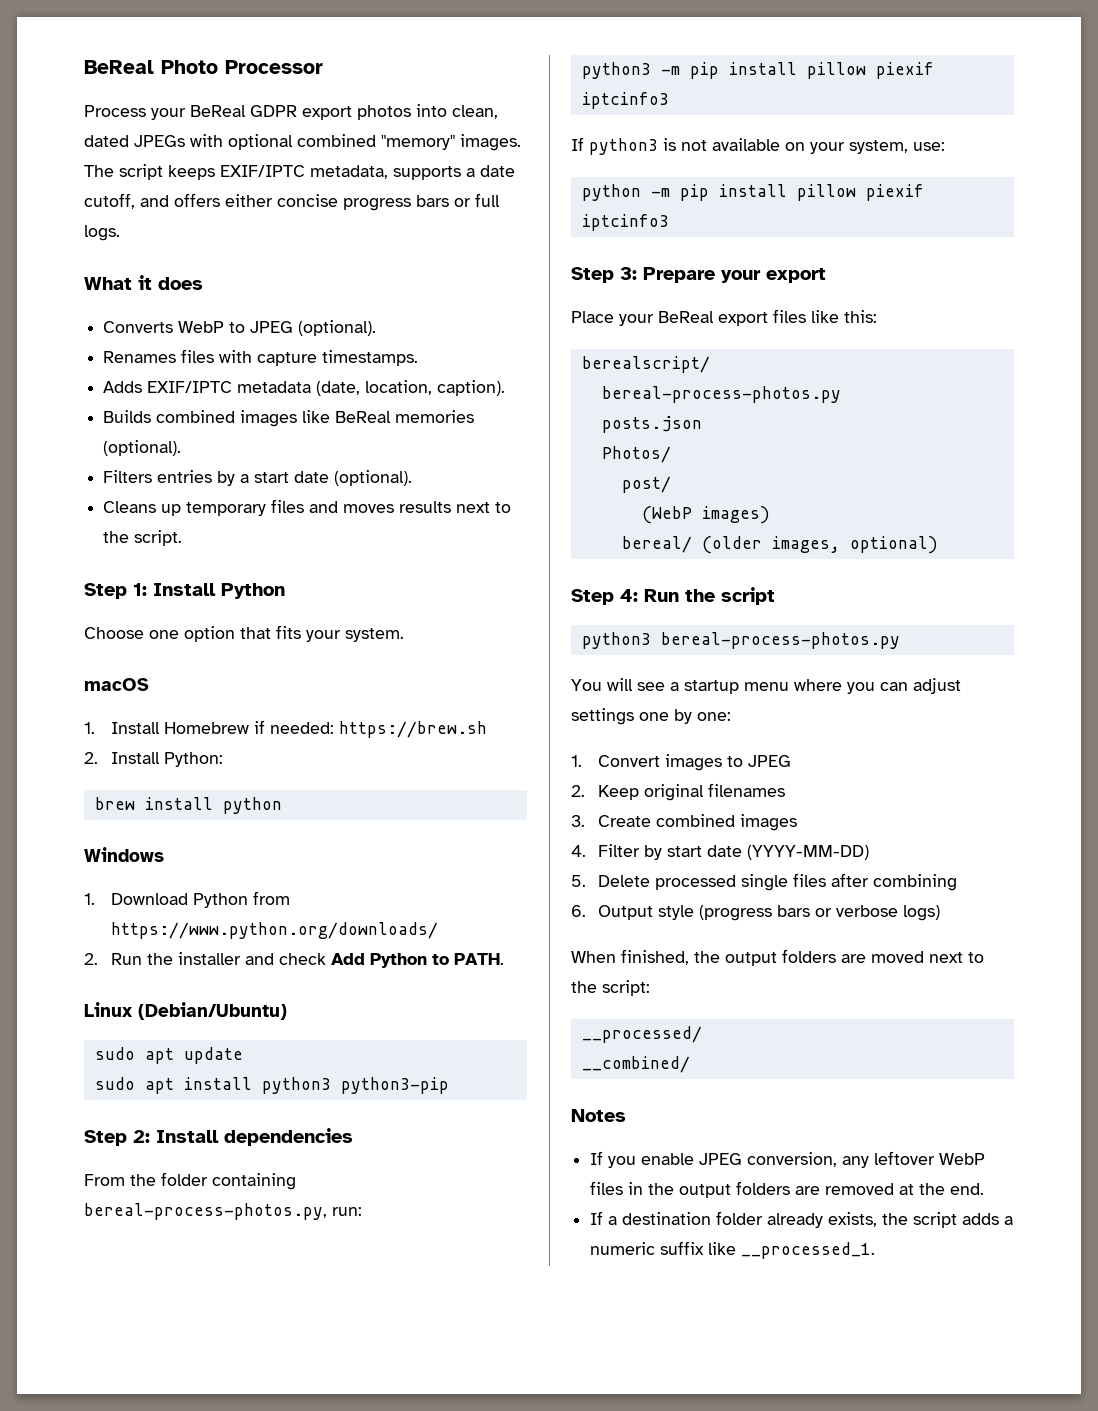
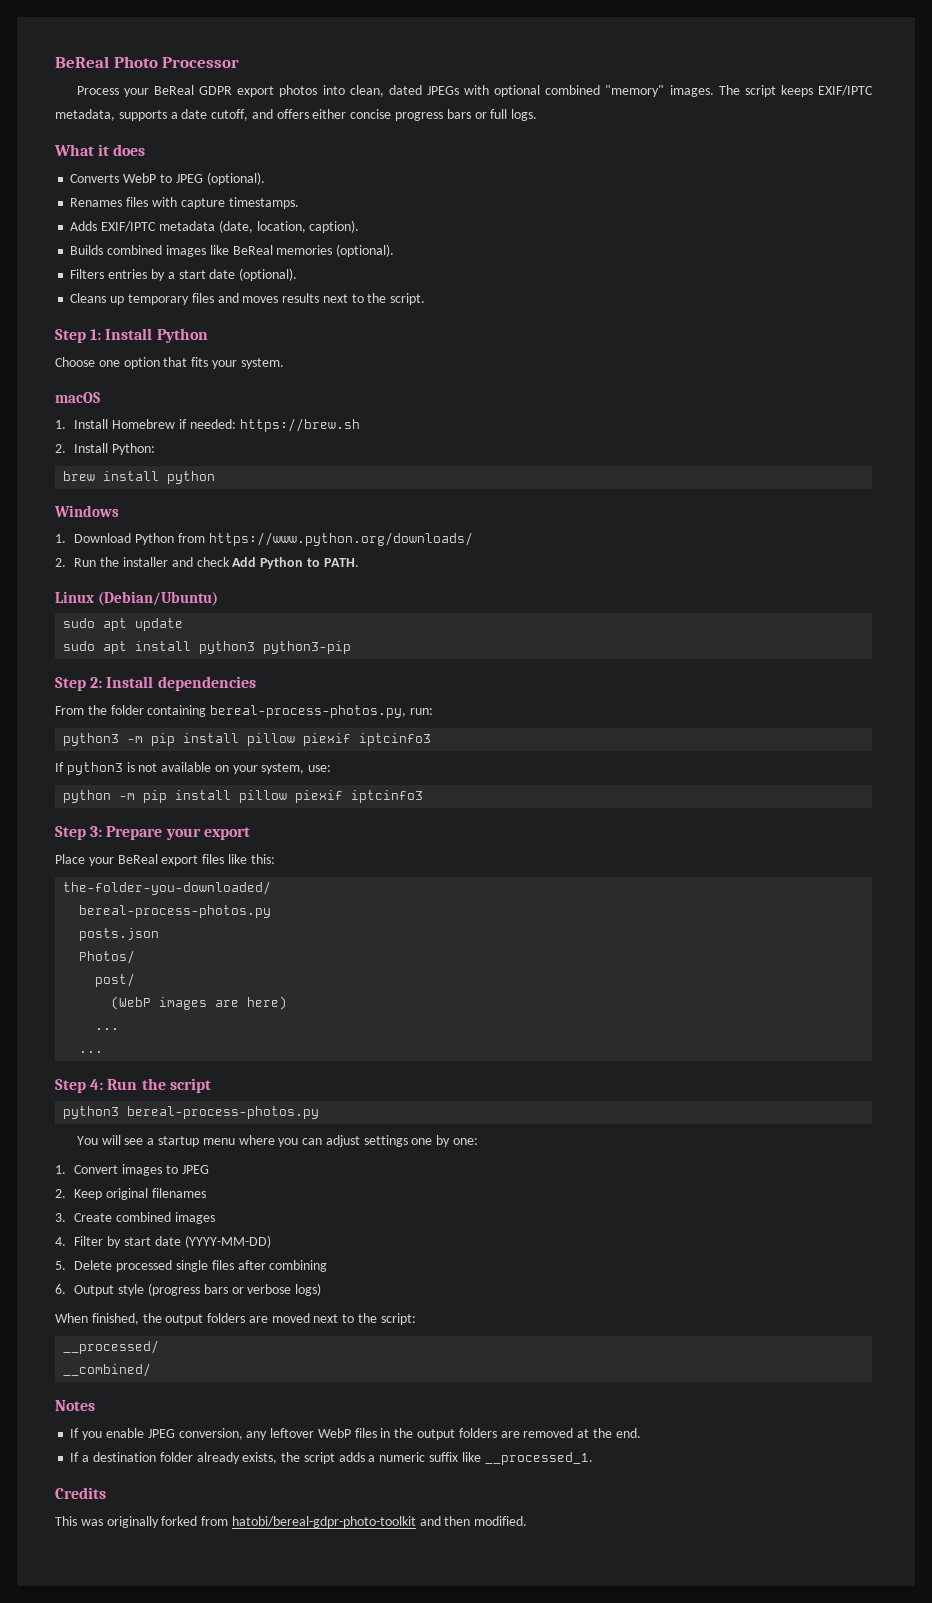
[581,356,710,373] berealscript/ -> [63,881,272,895] the-folder-you-downloaded/
[701,506,770,524] [621,536,938,554] images) // bereal/ (older images, optional) -> [159,996,288,1010] [95,1028,120,1030] [79,1051,104,1053] images are here) // ... // ...
(876, 1250) none -> [55,1487,106,1499] [55,1516,528,1528] // Credits // This was originally forked from hatobi/bereal-gdpr-photo-toolkit and then modified.

